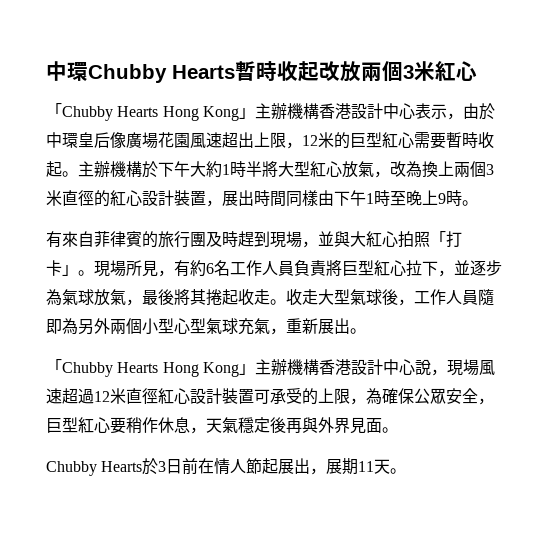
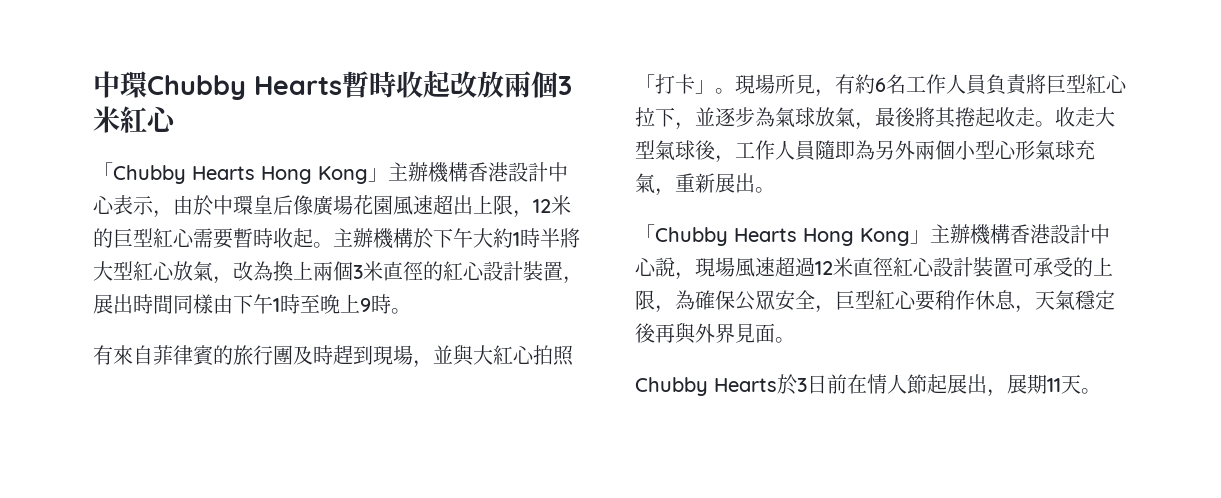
[190,318,206,334] 型 -> [1015,140,1035,160] 形

